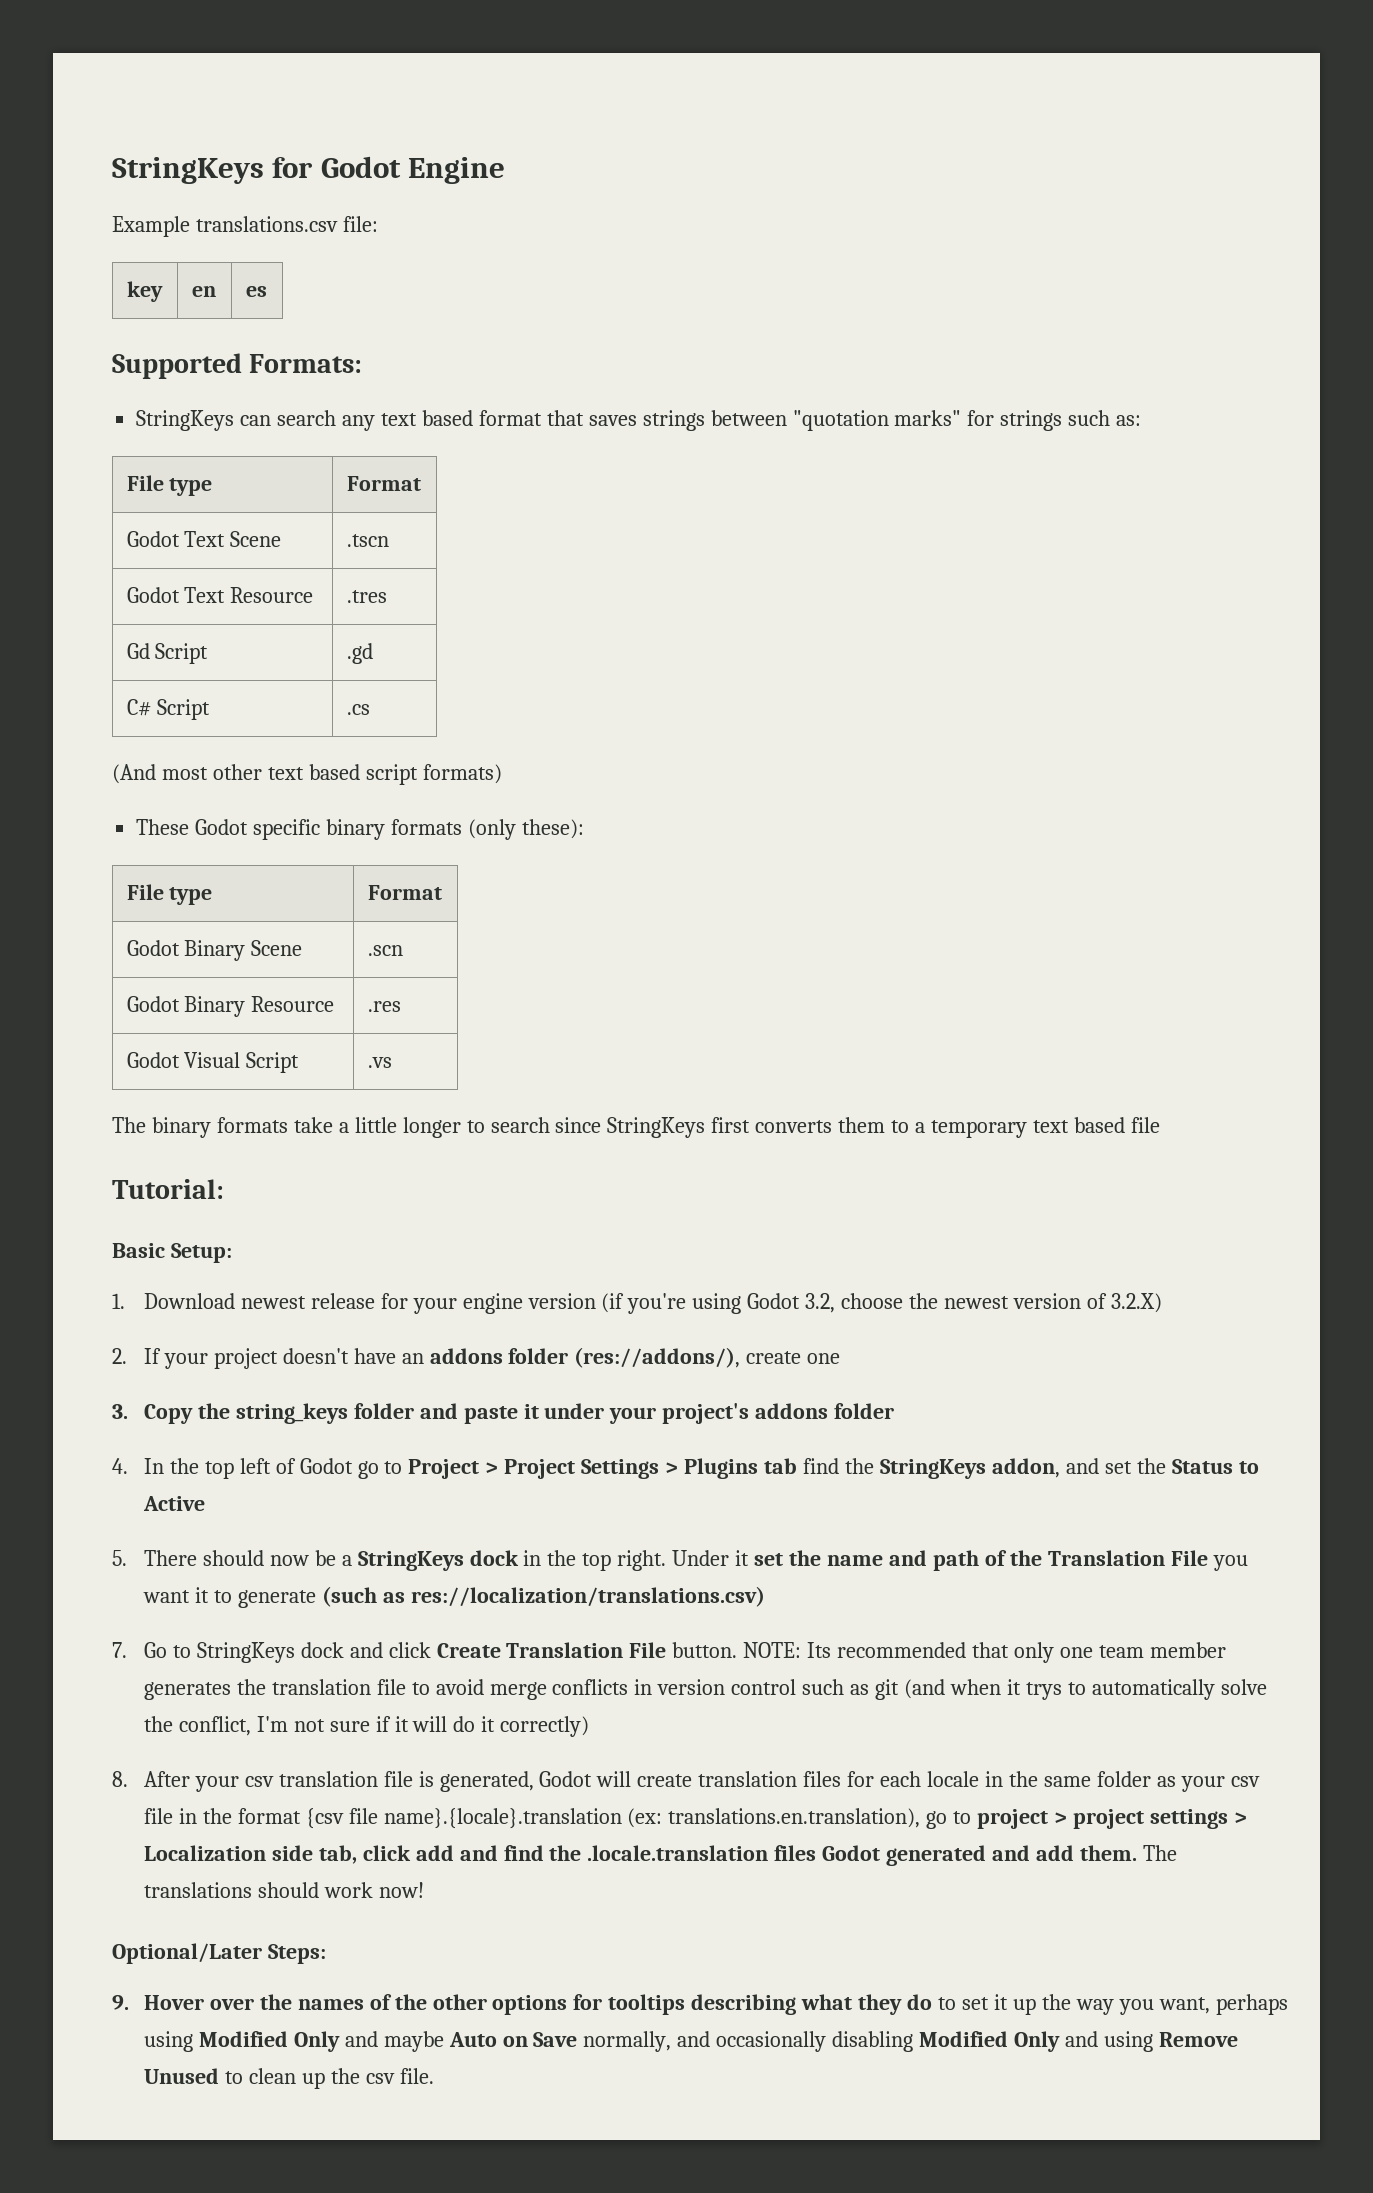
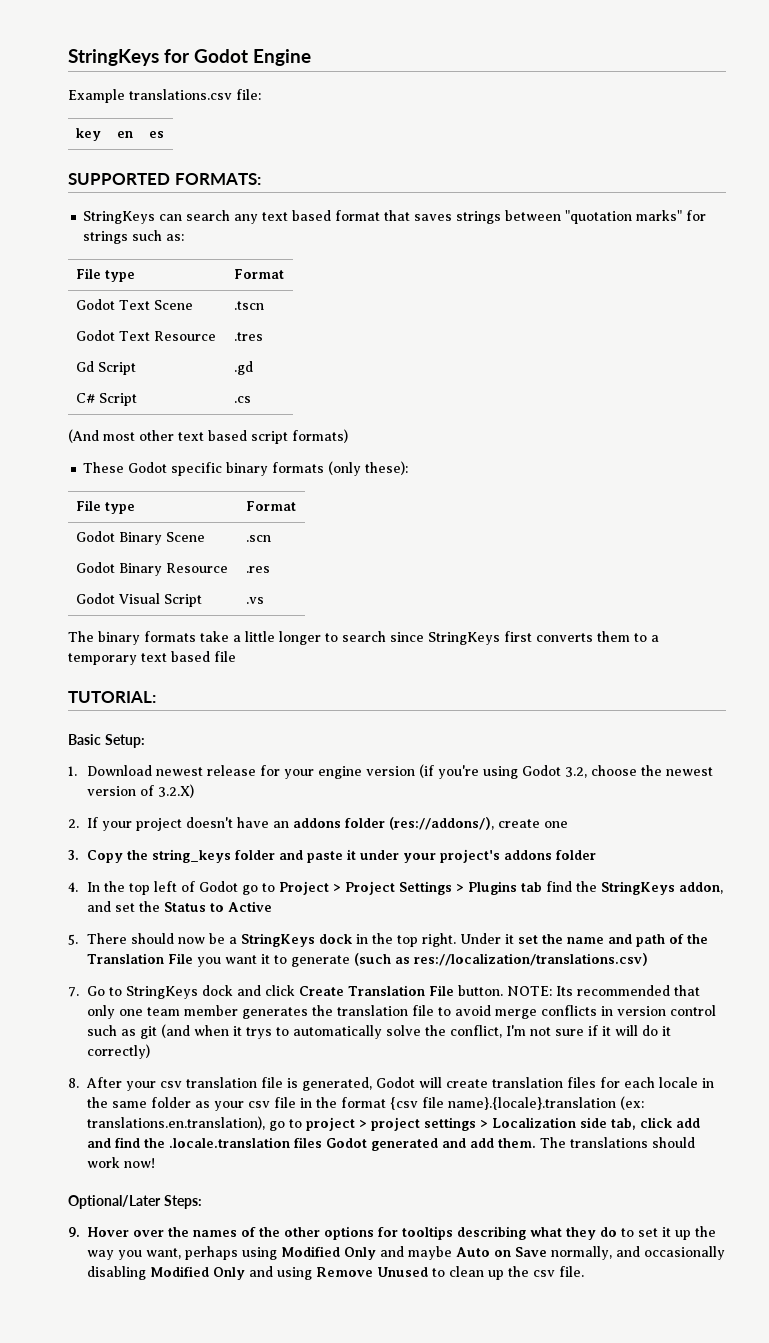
[112,353,363,379] Supported Formats: -> [68,173,261,185] SUPPORTED FORMATS:
[112,1179,224,1199] Tutorial: -> [68,691,156,703] TUTORIAL:

